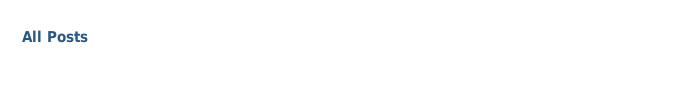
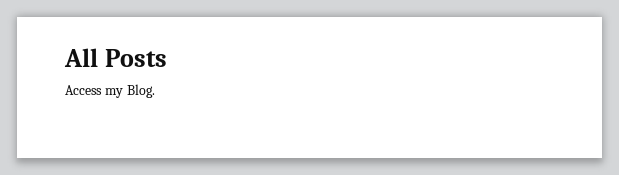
(88, 37) none -> [65,84,155,98] // Access my Blog.

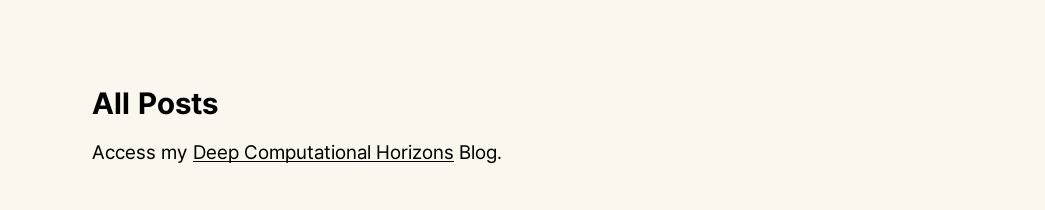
(123, 93) none -> [192,144,455,163] Deep Computational Horizons

